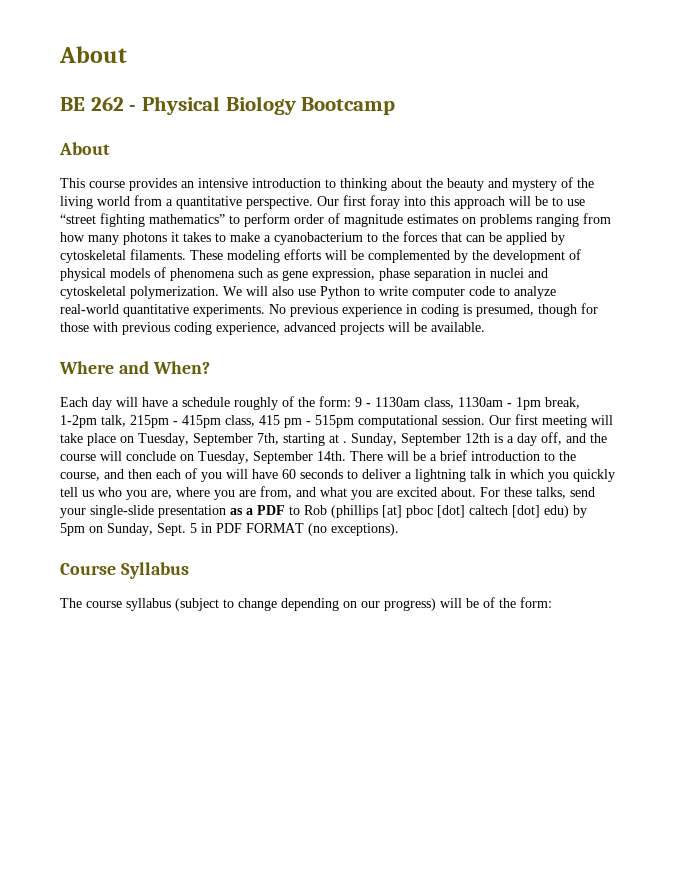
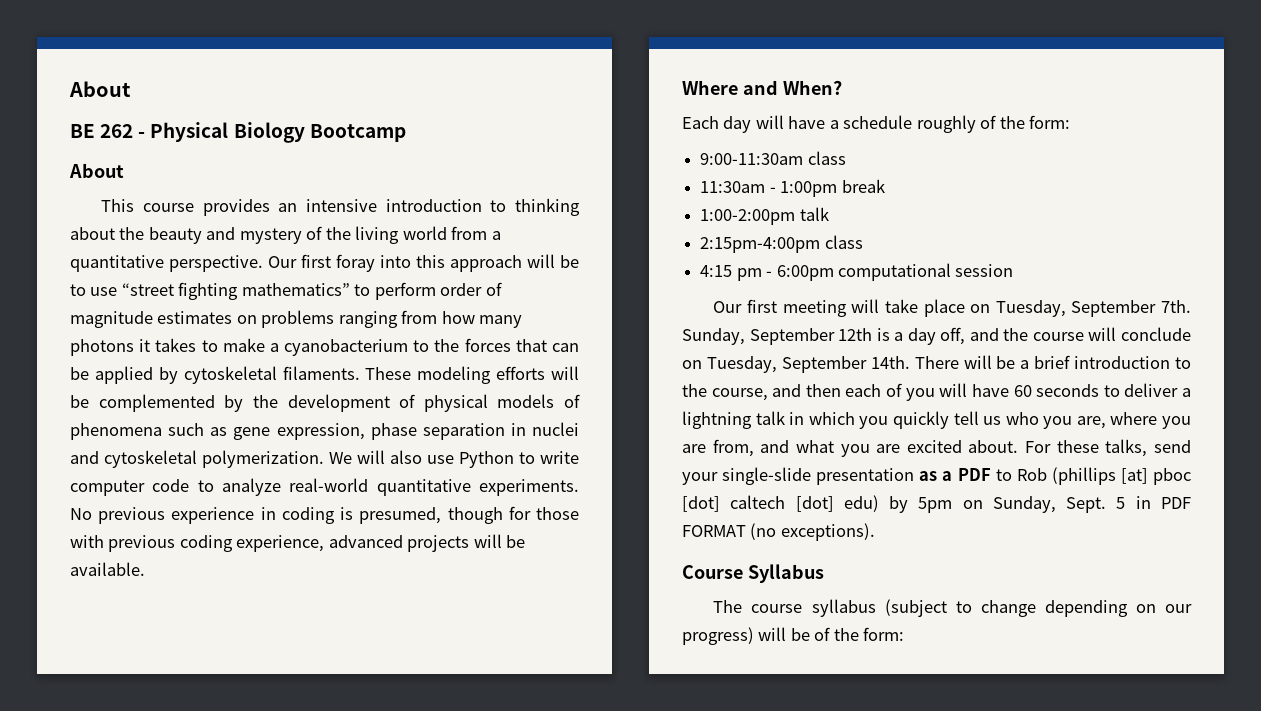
[355,397,580,410] [60,415,485,428] 9 - 1130am class, 1130am - 1pm break, 1-2pm talk, 215pm - 415pm class, 415 pm - 515pm computational session. -> [700,151,846,165] [700,179,885,197] [700,207,829,225] [700,235,863,253] [700,263,1014,281] // 9:00-11:30am class // 11:30am - 1:00pm break // 1:00-2:00pm talk // 2:15pm-4:00pm class // 4:15 pm - 6:00pm computational session //
[257,433,347,446] 7th, starting at . -> [1161,300,1191,313] 7th.

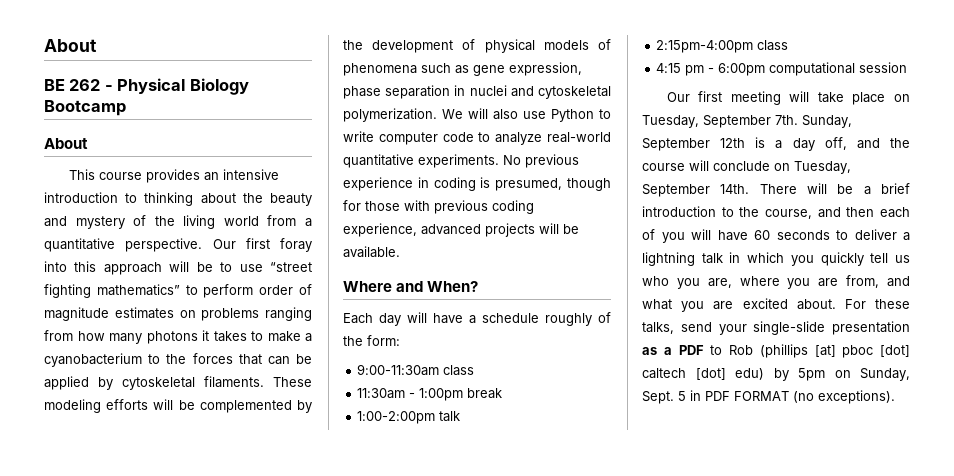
[682,564,824,583] [713,599,1192,617] [682,627,905,645] // Course Syllabus // The course syllabus (subject to change depending on our progress) will be of the form: -> (895, 397) none

